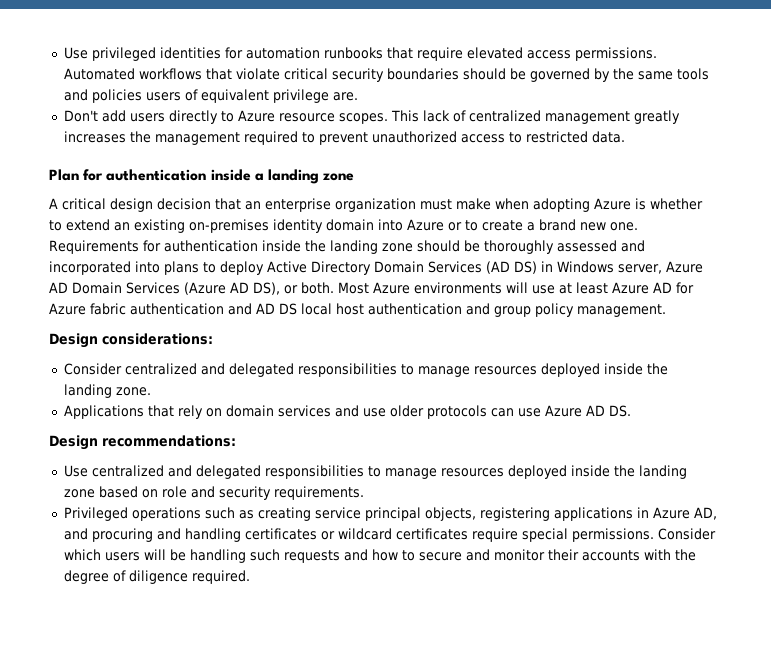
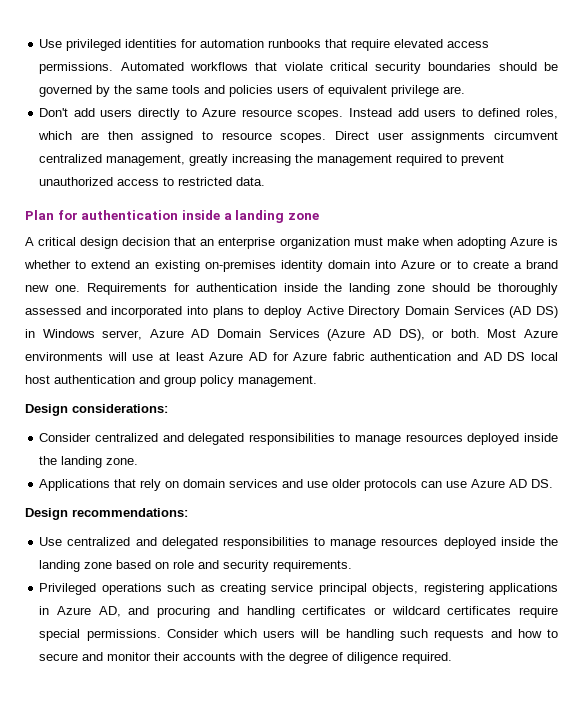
[390,110,680,124] [63,131,126,143] This lack of centralized management greatly increases -> [349,108,559,119] [38,131,559,143] [39,154,292,166] Instead add users to defined roles, which are then assigned to resource scopes. Direct user assignments circumvent centralized management, greatly increasing

